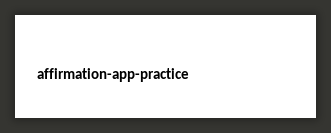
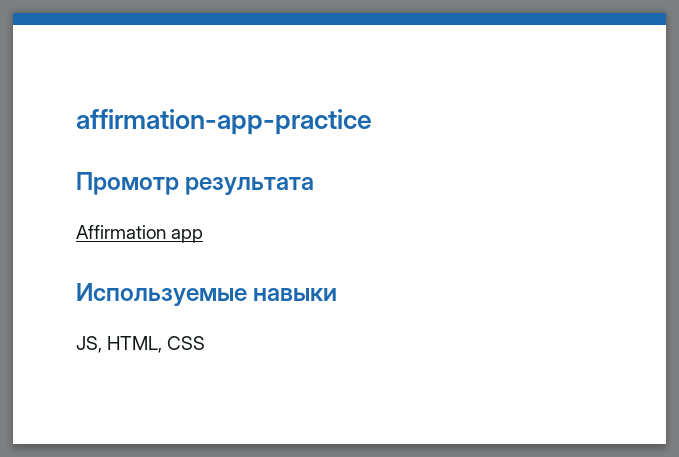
(189, 75) none -> [76,172,315,195] [76,225,204,243] [76,283,338,306] [76,336,206,353] // Промотр результата // Affirmation app // Используемые навыки // JS, HTML, CSS

